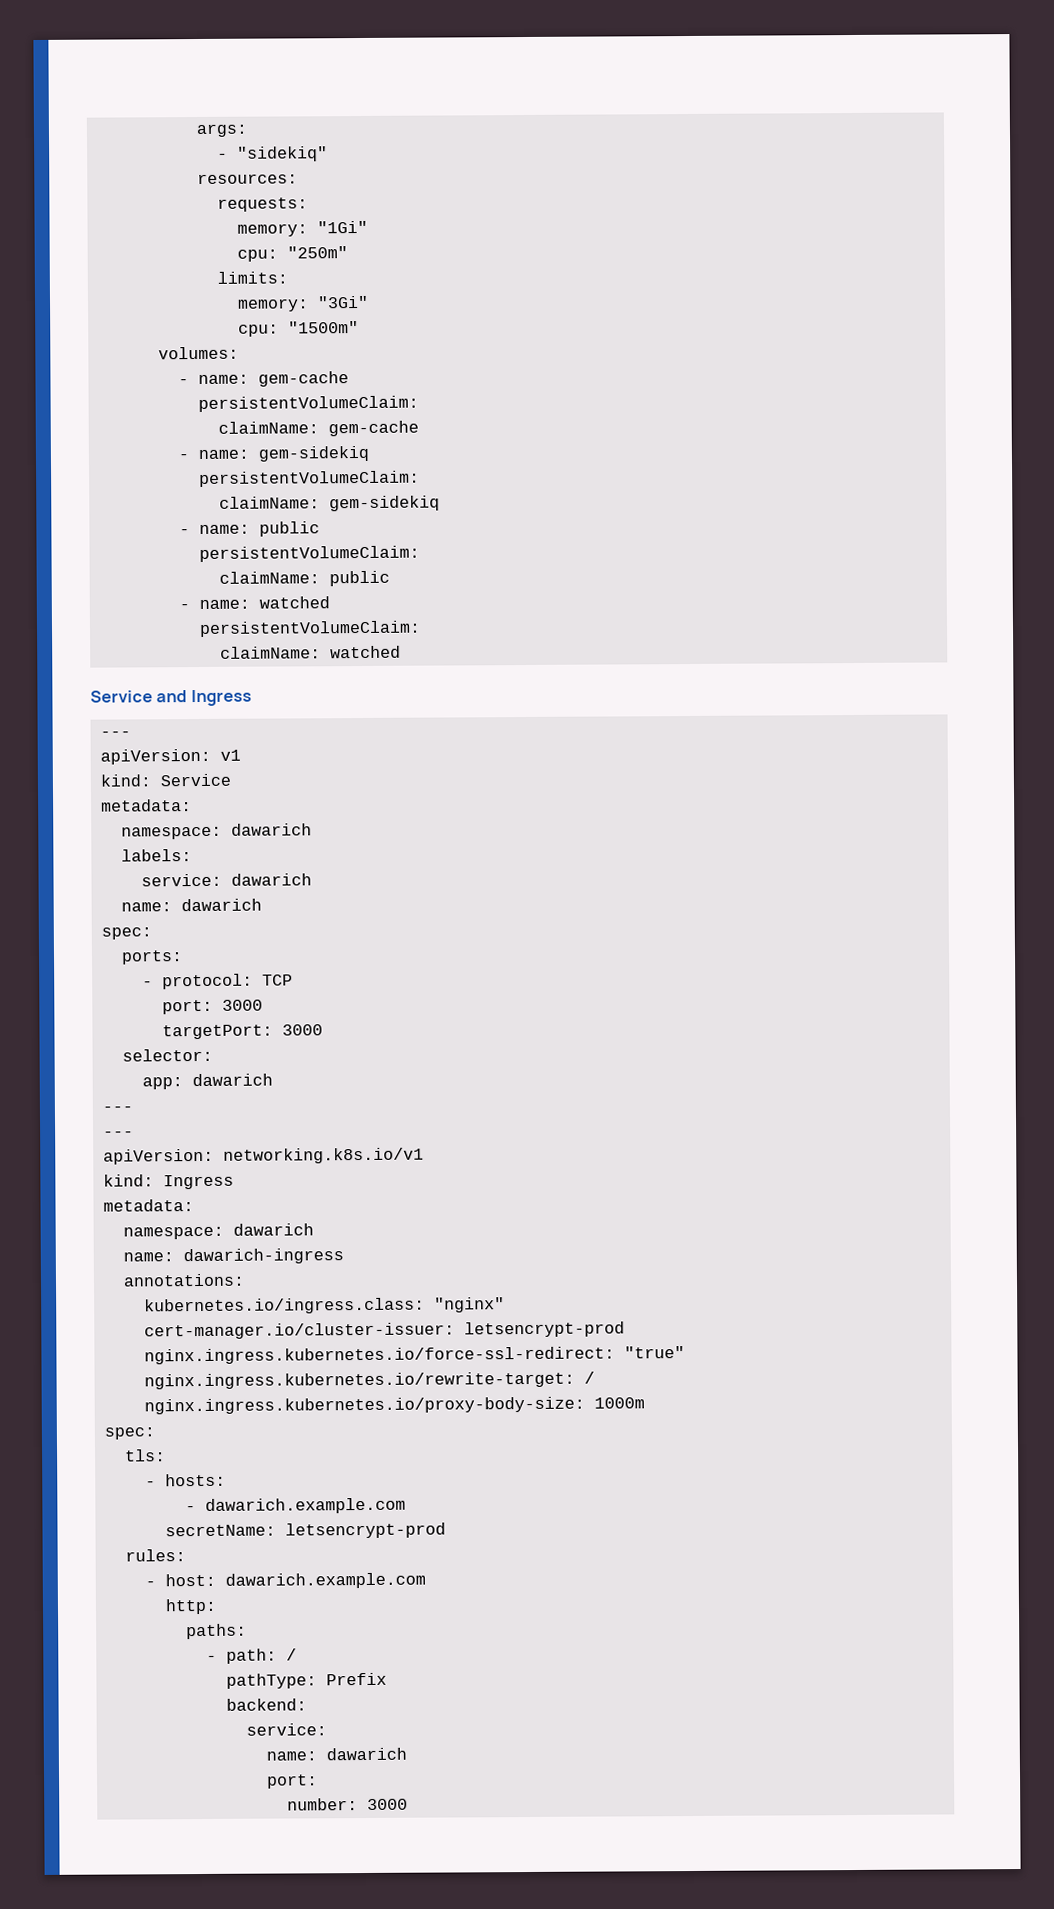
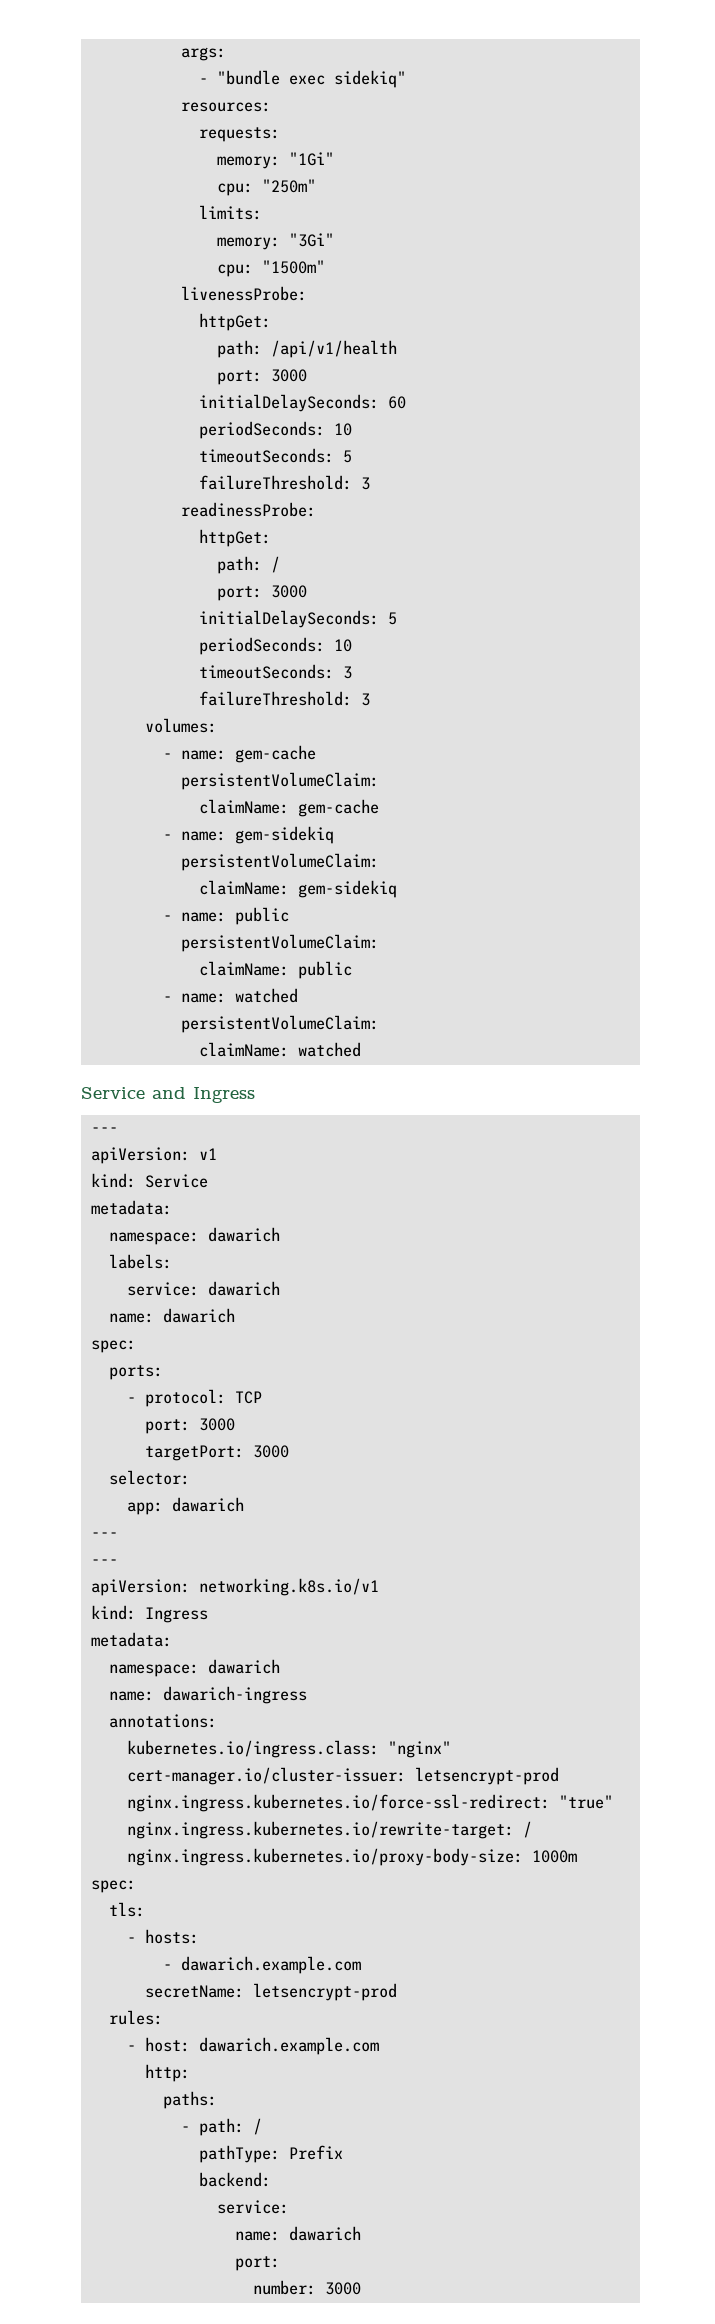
[236,146,328,162] "sidekiq" -> [216,70,406,88] "bundle exec sidekiq"
(359, 327) none -> [180,286,307,301] [198,313,271,331] [216,340,397,358] [216,369,307,385] [198,394,406,412] [198,421,352,439] [198,448,352,463] [198,475,370,490] [180,502,316,517] [198,529,271,547] [216,556,280,574] [216,585,307,601] [198,610,397,628] [198,637,352,655] [198,664,352,679] [198,691,370,706] // livenessProbe: // httpGet: // path: /api/v1/health // port: 3000 // initialDelaySeconds: 60 // periodSeconds: 10 // timeoutSeconds: 5 // failureThreshold: 3 // readinessProbe: // httpGet: // path: / // port: 3000 // initialDelaySeconds: 5 // periodSeconds: 10 // timeoutSeconds: 3 // failureThreshold: 3

